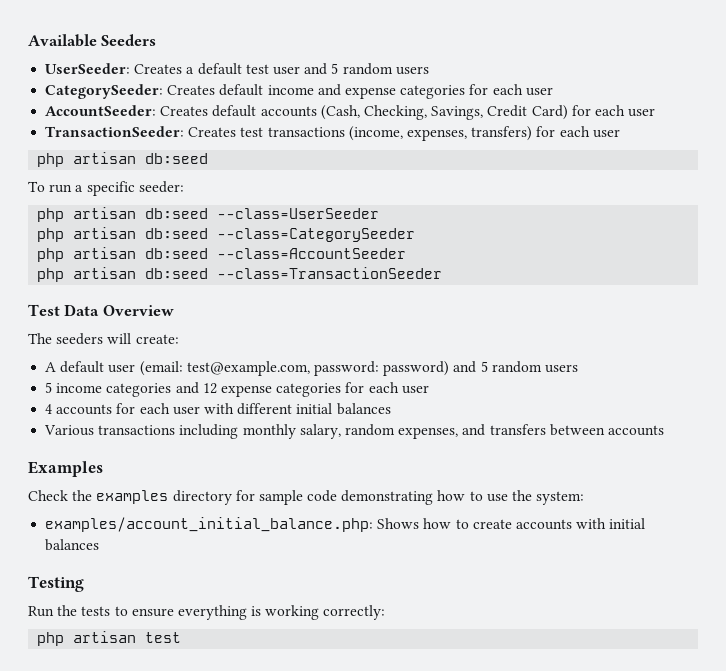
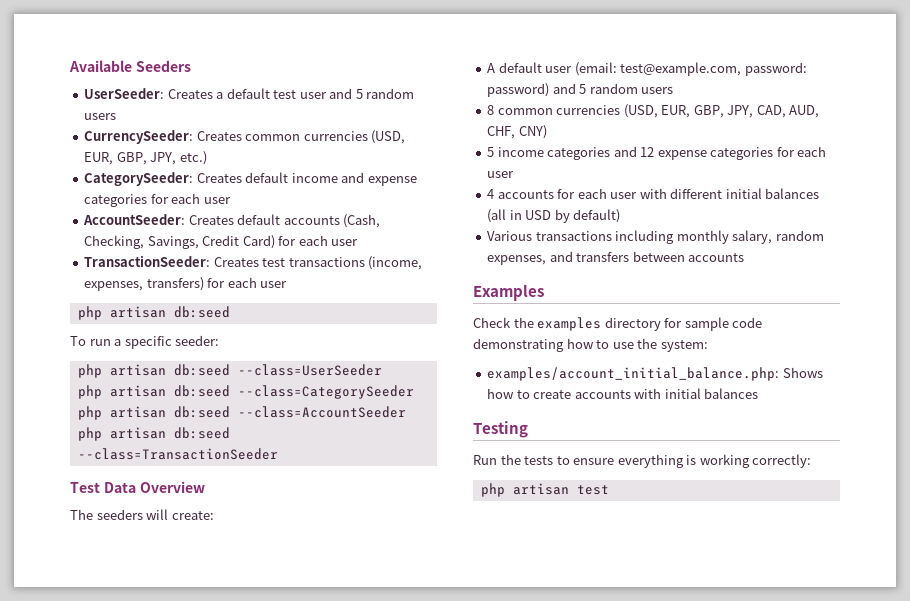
(429, 70) none -> [84,130,406,144] [84,151,207,165] // CurrencySeeder: Creates common currencies (USD, EUR, GBP, JPY, etc.)
(578, 368) none -> [487,104,820,118] [487,125,547,139] // 8 common currencies (USD, EUR, GBP, JPY, CAD, AUD, CHF, CNY)
(391, 409) none -> [487,209,621,223] (all in USD by default)

